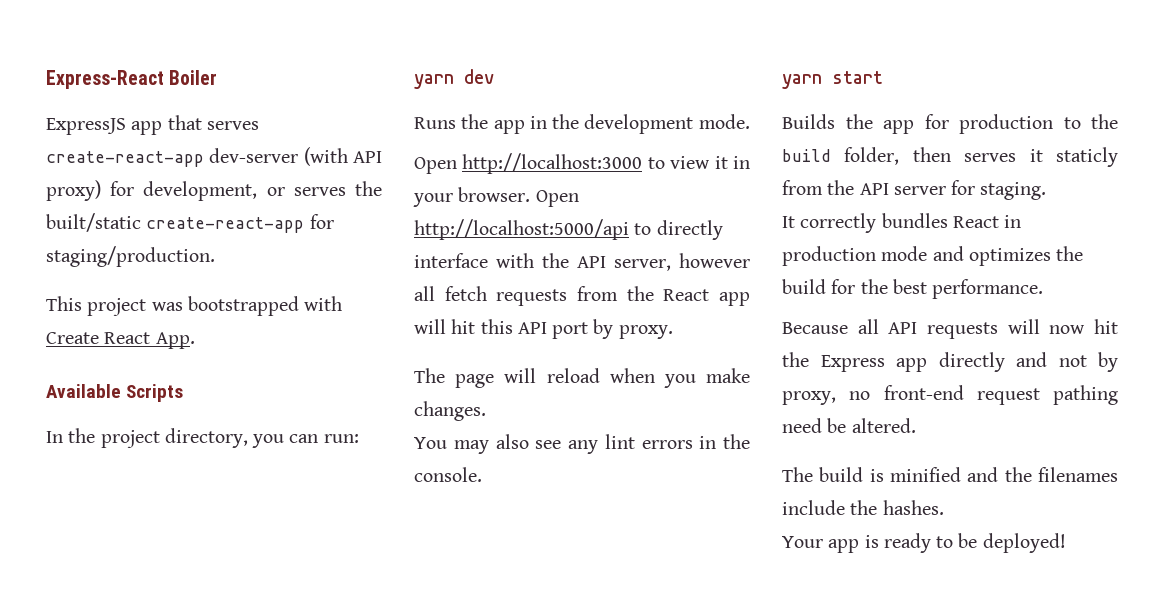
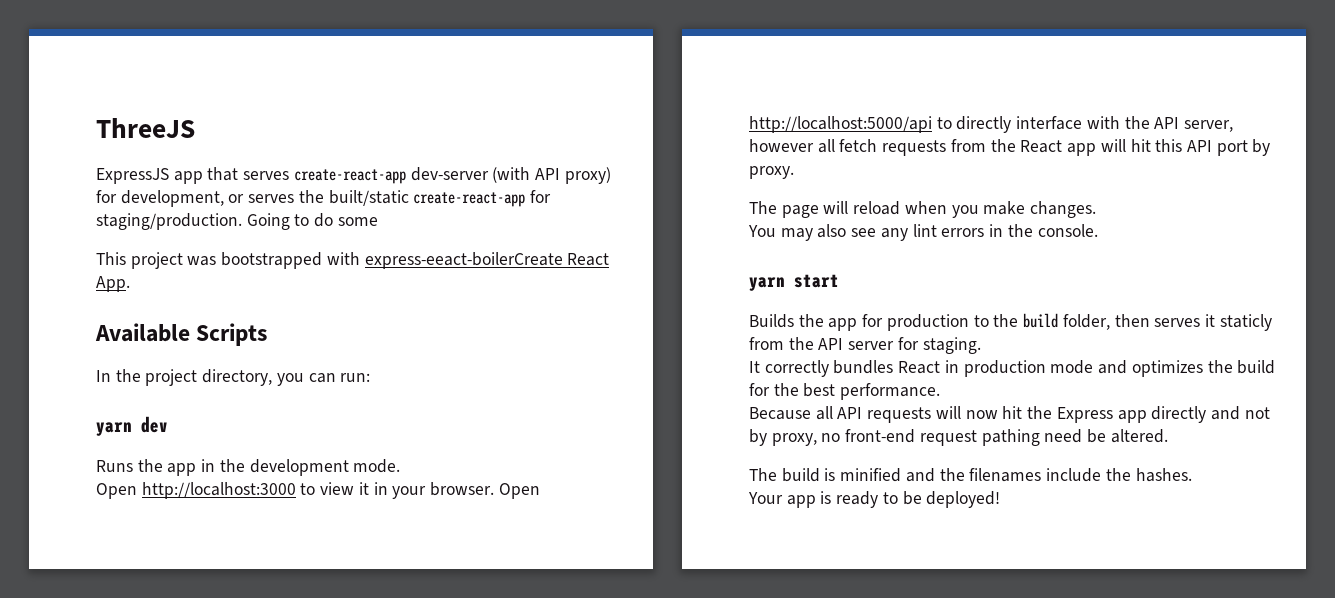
[46,70,218,89] Express-React Boiler -> [96,118,195,138] ThreeJS
(215, 256) none -> [246,213,378,230] Going to do some
[46,332,99,344] Create -> [364,252,563,269] express-eeact-boilerCreate

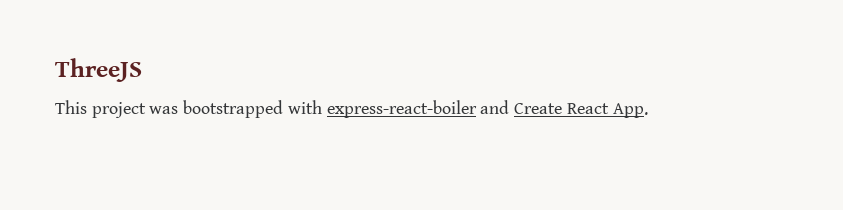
[96,167,611,184] [96,190,552,207] [96,213,378,230] // ExpressJS app that serves create-react-app dev-server (with API proxy) for development, or serves the built/static create-react-app for staging/production. Going to do some -> (142, 70) none
[364,252,563,269] express-eeact-boilerCreate -> [326,100,563,118] express-react-boiler and Create
[95,323,268,346] [96,369,371,386] [96,416,168,436] [96,459,401,476] [96,482,540,499] [749,116,1234,133] [749,139,1271,156] [749,166,794,179] [749,201,1097,218] [748,224,1098,241] [749,274,839,291] [749,313,1272,331] [749,337,981,354] [749,360,1276,377] [749,383,941,400] [749,406,1270,423] [749,429,1168,446] [749,468,1192,482] [748,491,1001,508] // Available Scripts // In the project directory, you can run: // yarn dev // Runs the app in the development mode. // Open http://localhost:3000 to view it in your browser. Open http://localhost:5000/api to directly interface with the API server, however all fetch requests from the React app will hit this API port by proxy. // The page will reload when you make changes. // You may also see any lint errors in the console. // yarn start // Builds the app for production to the build folder, then serves it staticly from the API server for staging. // It correctly bundles React in production mode and optimizes the build for the best performance. // Because all API requests will now hit the Express app directly and not by proxy, no front-end request pathing need be altered. // The build is minified and the filenames include the hashes. // Your app is ready to be deployed! -> (648, 110) none

